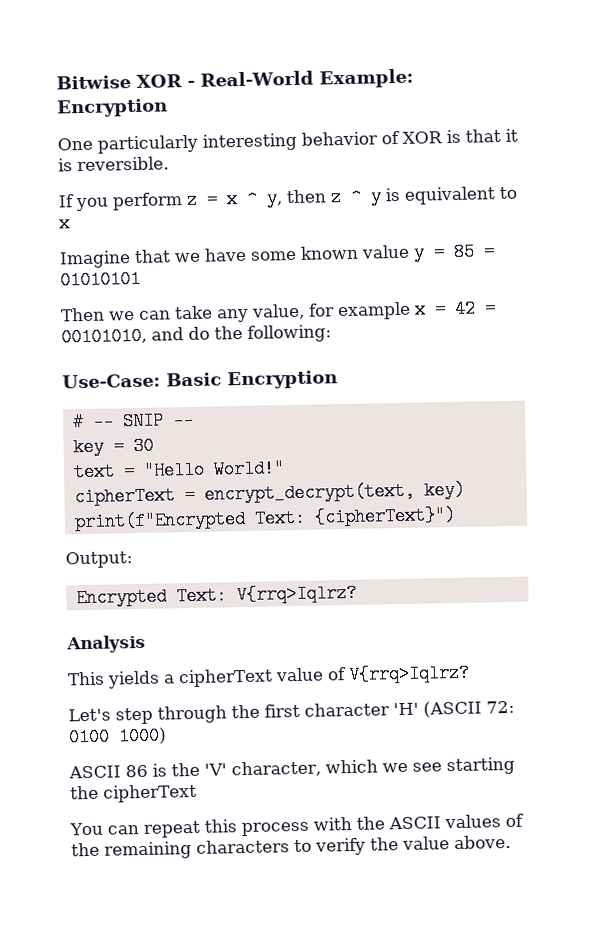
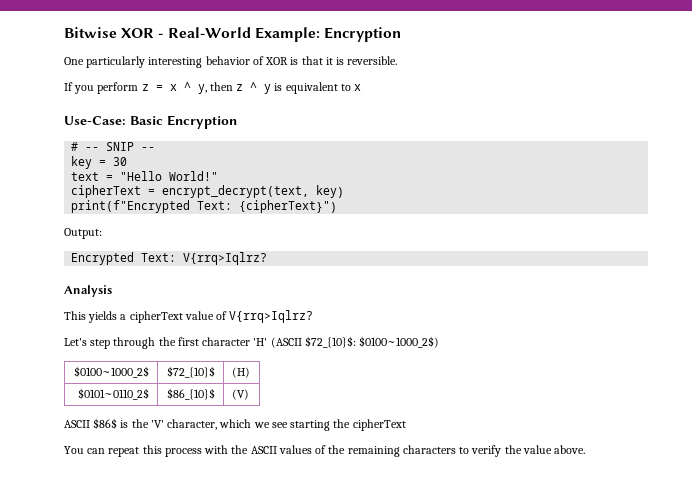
[59,242,495,269] [60,269,141,290] [60,299,496,323] [61,324,332,347] // Imagine that we have some known value y = 85 = 01010101 // Then we can take any value, for example x = 42 = 00101010, and do the following: -> (362, 87) none
[486,700,515,714] [68,726,167,747] [68,764,148,779] 72: 0100 1000) // ASCII 86 -> [304,336,440,348] [74,366,150,378] [167,366,216,378] [231,367,250,378] [78,388,150,400] [167,388,216,400] [231,389,249,400] [64,418,118,429] $72_{10}$: $0100~1000_2$) // $0100~1000_2$ | $72_{10}$ | (H) // $0101~0110_2$ | $86_{10}$ | (V) // ASCII $86$

